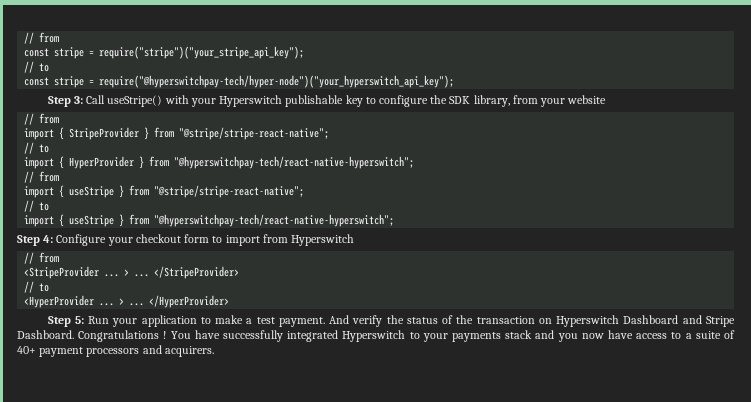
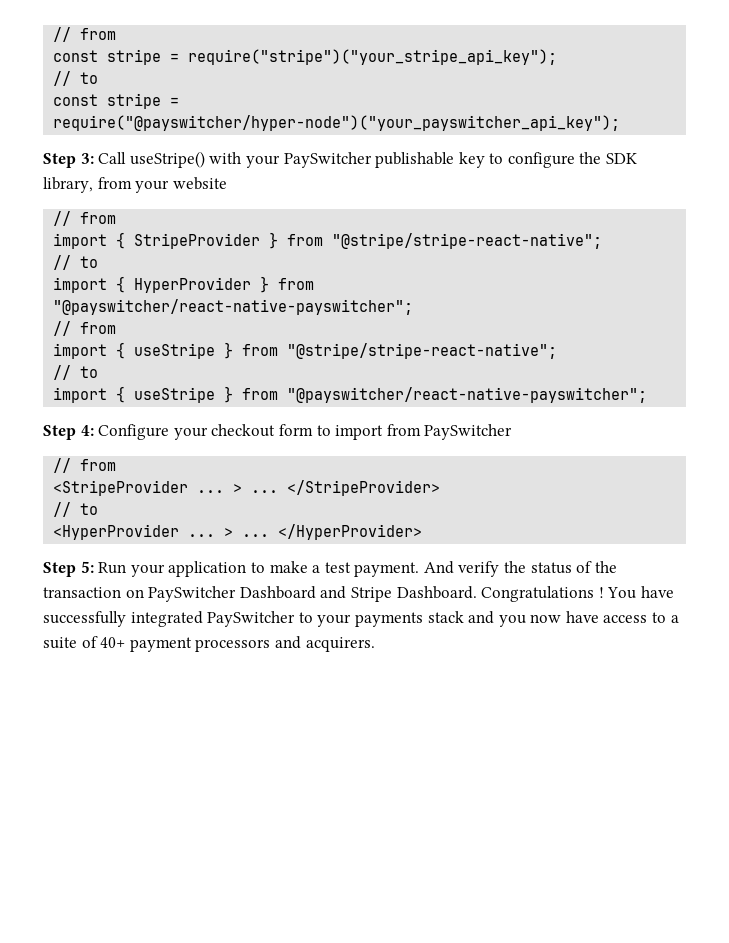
[99,75,455,88] require("@hyperswitchpay-tech/hyper-node")("your_hyperswitch_api_key"); -> [53,115,621,131] require("@payswitcher/hyper-node")("your_payswitcher_api_key");
[219,95,283,107] Hyperswitch -> [283,152,372,168] PaySwitcher
[174,156,415,169] "@hyperswitchpay-tech/react-native-hyperswitch"; -> [53,299,414,315] "@payswitcher/react-native-payswitcher";
[154,214,395,227] "@hyperswitchpay-tech/react-native-hyperswitch"; -> [287,387,648,403] "@payswitcher/react-native-payswitcher";
[291,234,355,246] Hyperswitch -> [424,424,513,440] PaySwitcher
[556,315,620,327] Hyperswitch -> [148,586,237,602] PaySwitcher
[342,330,406,342] Hyperswitch -> [207,611,296,627] PaySwitcher

